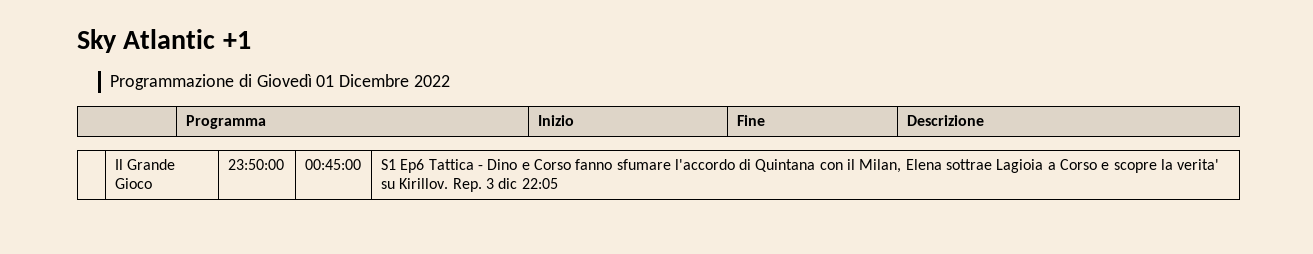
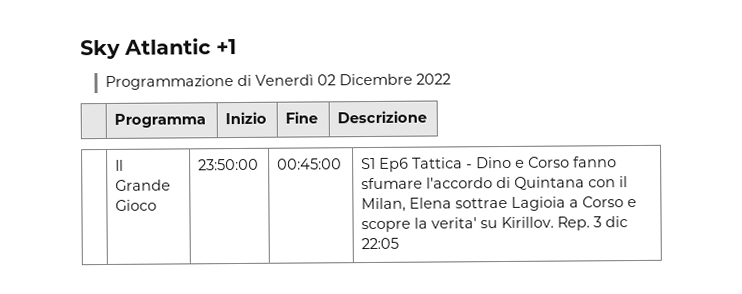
[256,74,335,87] Giovedì 01 -> [254,74,336,86] Venerdì 02

